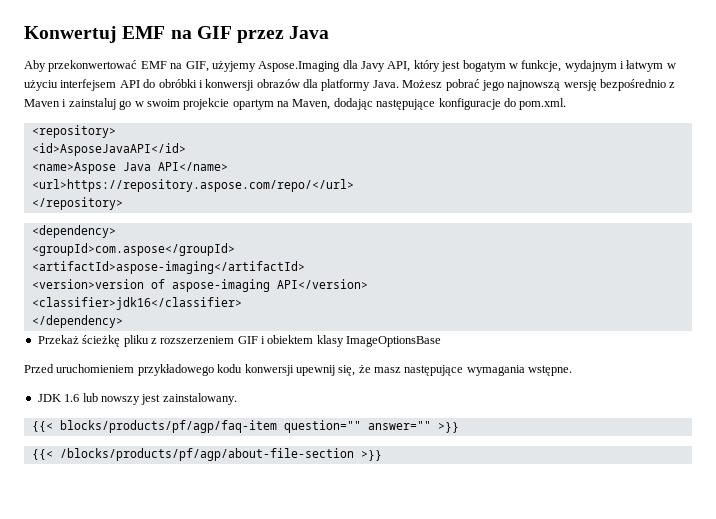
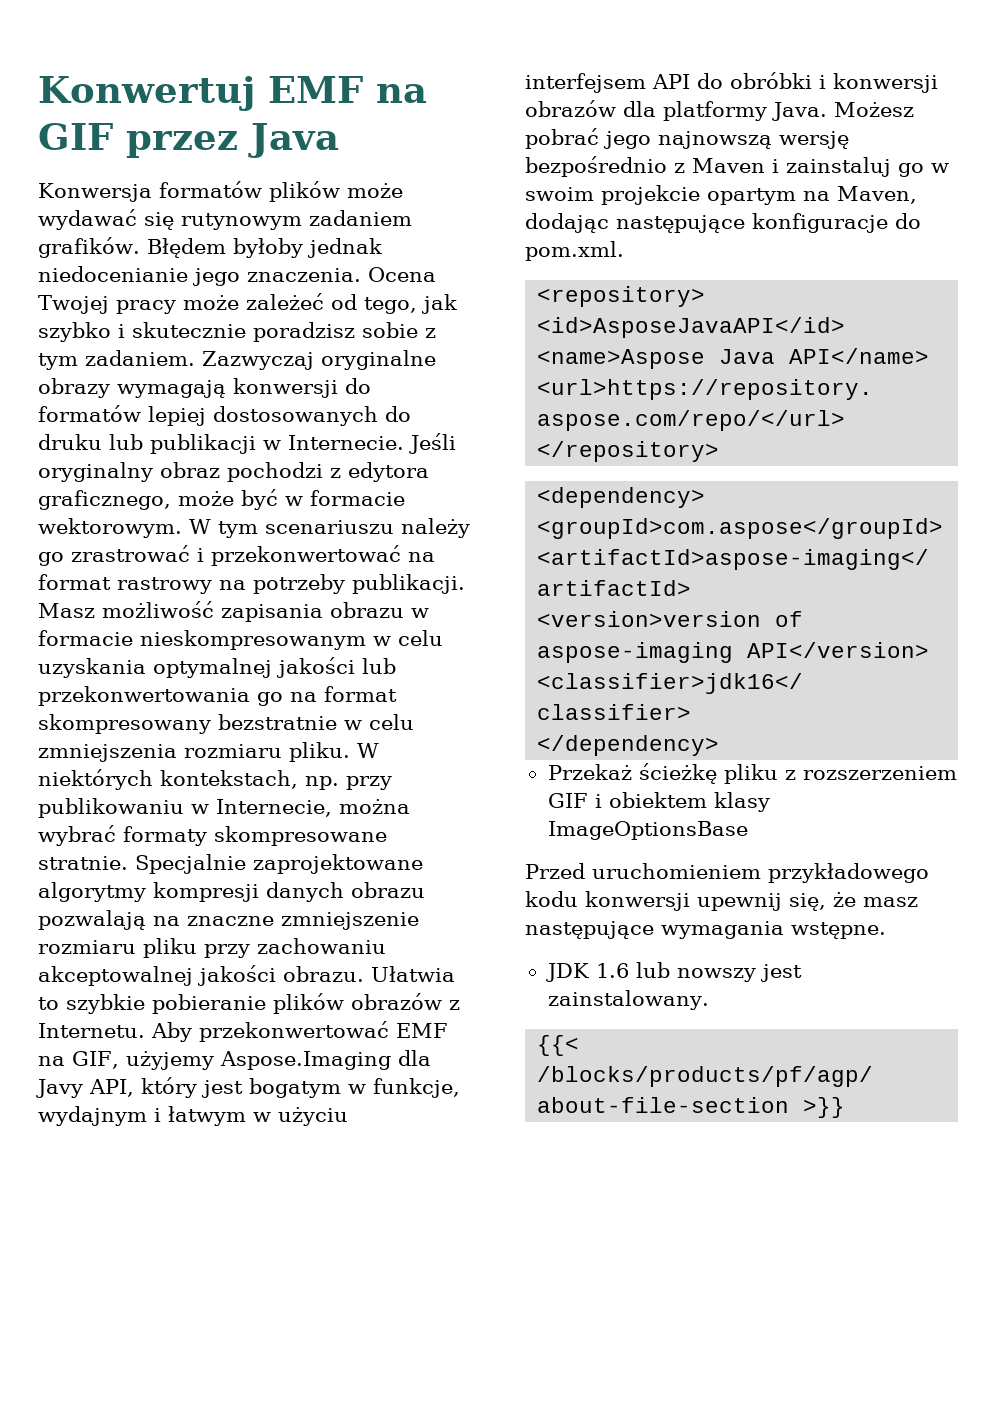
(330, 32) none -> [38,181,403,202] [38,209,412,230] [38,237,382,258] [38,266,436,286] [38,293,457,314] [38,322,436,342] [38,350,436,370] [38,378,371,398] [38,405,411,426] [38,433,456,454] [38,462,429,482] [38,489,405,510] [38,518,470,538] [38,545,435,566] [38,574,465,594] [38,601,429,622] [38,630,443,650] [38,657,396,678] [38,686,397,706] [38,714,414,734] [38,742,379,762] [38,769,392,790] [38,798,410,818] [38,825,387,846] [38,854,423,874] [38,882,425,902] [38,910,419,930] [38,938,386,958] [38,965,455,986] [38,993,460,1014] [38,1023,145,1038] Konwersja formatów plików może wydawać się rutynowym zadaniem grafików. Błędem byłoby jednak niedocenianie jego znaczenia. Ocena Twojej pracy może zależeć od tego, jak szybko i skutecznie poradzisz sobie z tym zadaniem. Zazwyczaj oryginalne obrazy wymagają konwersji do formatów lepiej dostosowanych do druku lub publikacji w Internecie. Jeśli oryginalny obraz pochodzi z edytora graficznego, może być w formacie wektorowym. W tym scenariuszu należy go zrastrować i przekonwertować na format rastrowy na potrzeby publikacji. Masz możliwość zapisania obrazu w formacie nieskompresowanym w celu uzyskania optymalnej jakości lub przekonwertowania go na format skompresowany bezstratnie w celu zmniejszenia rozmiaru pliku. W niektórych kontekstach, np. przy publikowaniu w Internecie, można wybrać formaty skompresowane stratnie. Specjalnie zaprojektowane algorytmy kompresji danych obrazu pozwalają na znaczne zmniejszenie rozmiaru pliku przy zachowaniu akceptowalnej jakości obrazu. Ułatwia to szybkie pobieranie plików obrazów z Internetu.
[31,420,459,433] // {{< blocks/products/pf/agp/faq-item question="" answer="" >}} -> (709, 1000) none

